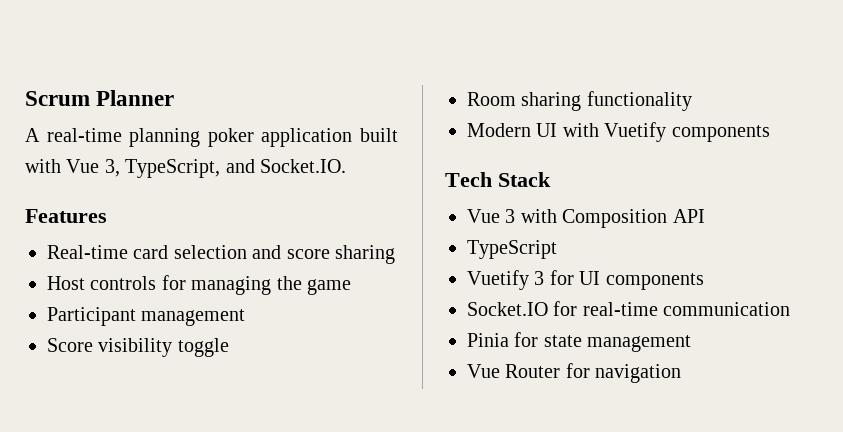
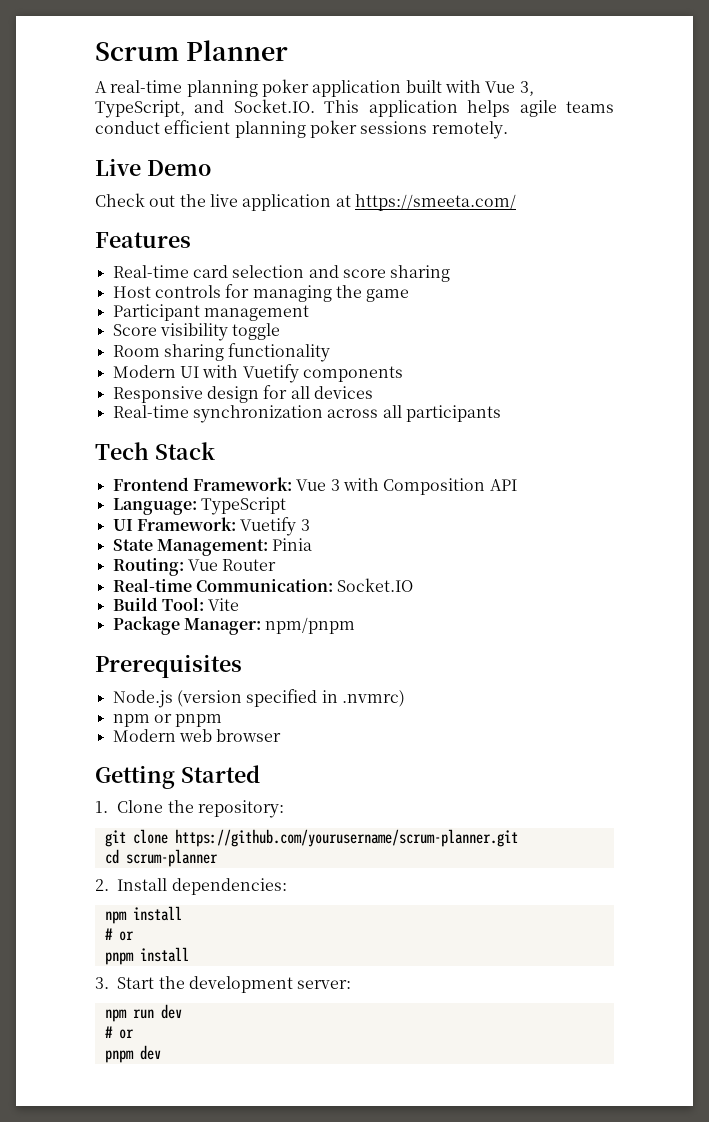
(346, 166) none -> [324,100,614,117] [95,120,508,139] [95,158,211,176] [95,193,516,211] This application helps agile teams conduct efficient planning poker sessions remotely. // Live Demo // Check out the live application at https://smeeta.com/
(770, 133) none -> [112,385,373,403] [112,405,501,423] // Responsive design for all devices // Real-time synchronization across all participants
(551, 179) none -> [112,477,292,491] Frontend Framework:
(705, 216) none -> [112,498,197,515] Language:
(557, 249) none -> [112,517,236,531] UI Framework:
[549,270,704,290] [467,301,791,316] [467,332,692,352] [467,363,682,383] for UI components // Socket.IO for real-time communication // Pinia for state management // Vue Router for navigation -> [112,538,313,556] [112,558,277,576] [112,578,414,592] [112,597,240,611] [112,616,356,635] [95,654,242,678] [112,689,405,708] [112,714,223,727] [112,729,282,742] [95,765,260,789] [95,800,285,818] [104,829,518,847] [104,849,218,867] [95,878,287,895] [104,906,182,924] [104,928,134,941] [104,947,189,965] [95,976,352,993] [104,1004,182,1022] [104,1026,134,1039] [104,1045,161,1063] // State Management: Pinia // Routing: Vue Router // Real-time Communication: Socket.IO // Build Tool: Vite // Package Manager: npm/pnpm // Prerequisites // Node.js (version specified in .nvmrc) // npm or pnpm // Modern web browser // Getting Started // 1. Clone the repository: // git clone https://github.com/yourusername/scrum-planner.git // cd scrum-planner // 2. Install dependencies: // npm install // # or // pnpm install // 3. Start the development server: // npm run dev // # or // pnpm dev

